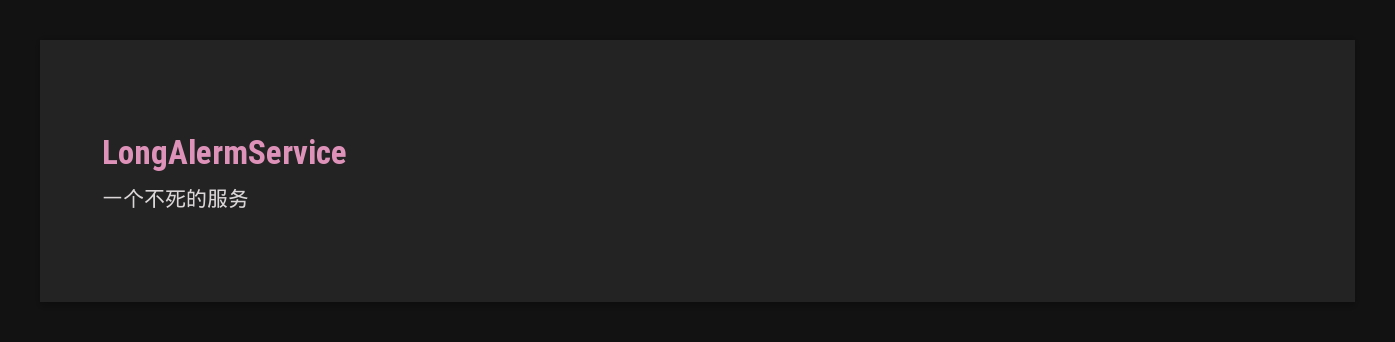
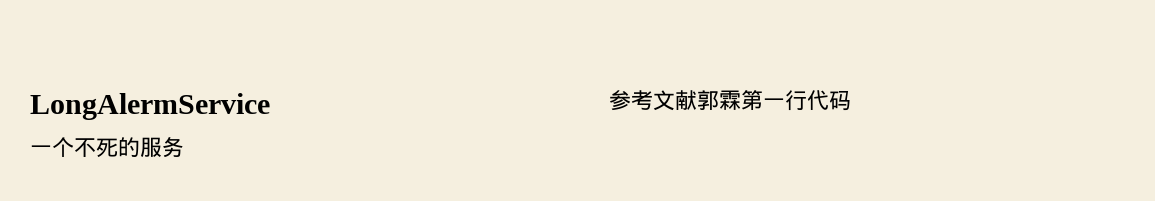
(249, 198) none -> [609,90,851,111] // 参考文献郭霖第一行代码

